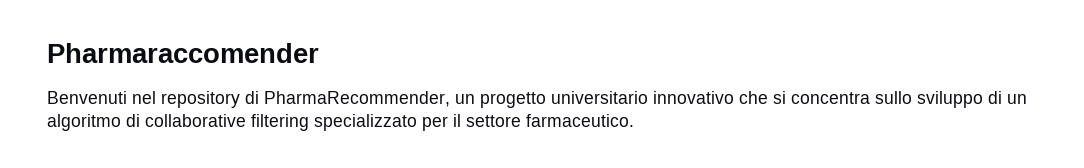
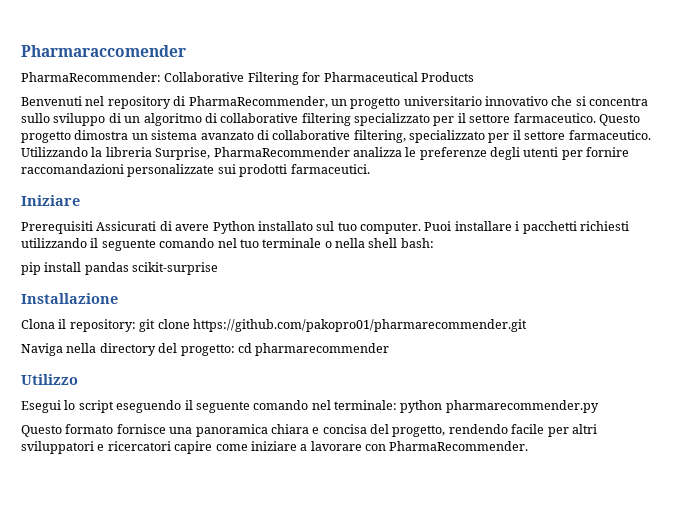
(319, 53) none -> [21,72,474,85] // PharmaRecommender: Collaborative Filtering for Pharmaceutical Products
(634, 120) none -> [598,114,640,126] [21,130,651,143] [21,147,630,160] [21,164,370,177] [21,195,80,206] [21,221,629,234] [21,238,434,251] [21,262,219,275] [21,293,118,304] [21,319,527,332] [21,343,390,356] [21,374,78,385] [21,400,599,413] [21,424,597,437] [21,441,529,454] Questo progetto dimostra un sistema avanzato di collaborative filtering, specializzato per il settore farmaceutico. Utilizzando la libreria Surprise, PharmaRecommender analizza le preferenze degli utenti per fornire raccomandazioni personalizzate sui prodotti farmaceutici. // Iniziare // Prerequisiti Assicurati di avere Python installato sul tuo computer. Puoi installare i pacchetti richiesti utilizzando il seguente comando nel tuo terminale o nella shell bash: // pip install pandas scikit-surprise // Installazione // Clona il repository: git clone https://github.com/pakopro01/pharmarecommender.git // Naviga nella directory del progetto: cd pharmarecommender // Utilizzo // Esegui lo script eseguendo il seguente comando nel terminale: python pharmarecommender.py // Questo formato fornisce una panoramica chiara e concisa del progetto, rendendo facile per altri sviluppatori e ricercatori capire come iniziare a lavorare con PharmaRecommender.

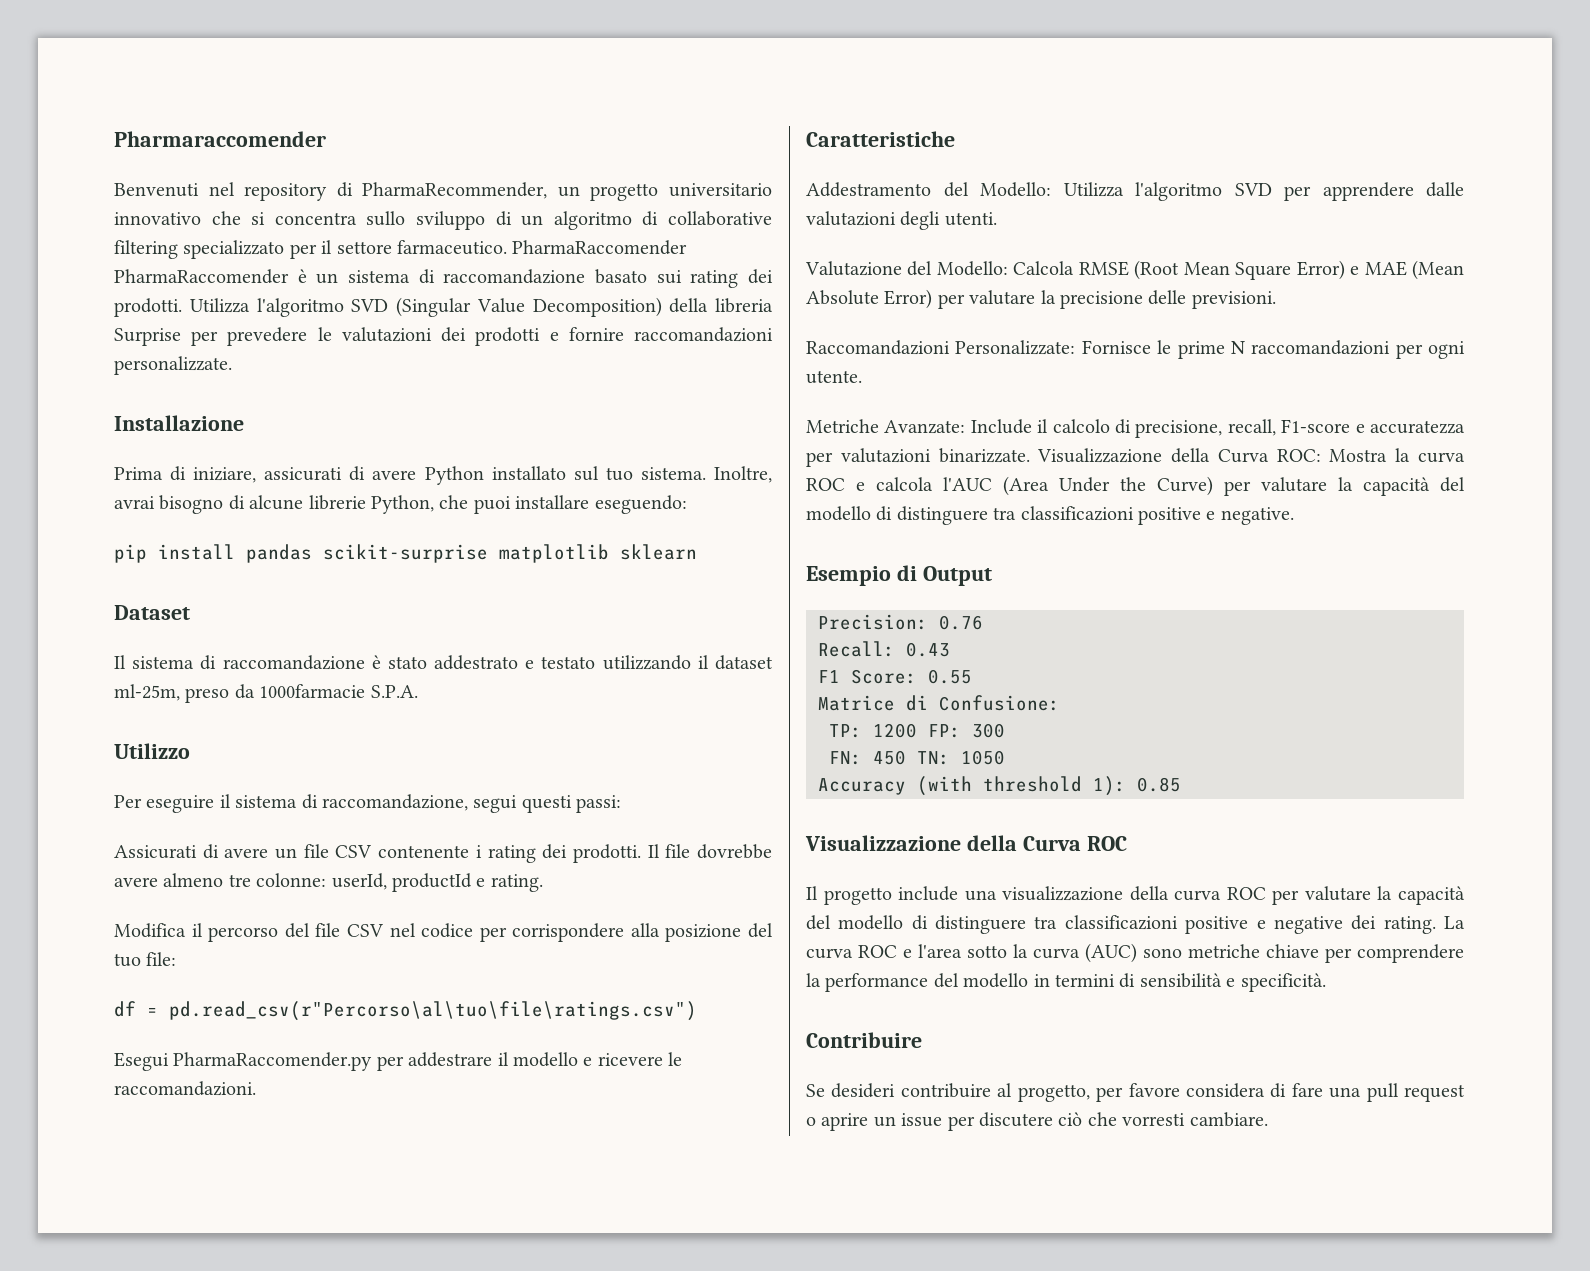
[21,72,474,85] // PharmaRecommender: Collaborative Filtering for Pharmaceutical Products -> (326, 139) none
[598,114,640,126] [21,130,651,143] [21,147,630,160] [21,164,370,177] [21,195,80,206] [21,221,157,234] Questo progetto dimostra un sistema avanzato di collaborative filtering, specializzato per il settore farmaceutico. Utilizzando la libreria Surprise, PharmaRecommender analizza le preferenze degli utenti per fornire raccomandazioni personalizzate sui prodotti farmaceutici. // Iniziare // Prerequisiti Assicurati -> [512,240,688,255] [114,269,773,288] [114,297,773,317] [114,327,773,346] [114,356,232,375] [114,415,244,431] [114,466,343,483] PharmaRaccomender PharmaRaccomender è un sistema di raccomandazione basato sui rating dei prodotti. Utilizza l'algoritmo SVD (Singular Value Decomposition) della libreria Surprise per prevedere le valutazioni dei prodotti e fornire raccomandazioni personalizzate. // Installazione // Prima di iniziare, assicurati
[360,221,629,234] [21,238,434,251] [21,262,219,275] [21,293,118,304] [21,319,527,332] [21,343,390,356] [21,374,78,385] [21,400,599,413] [21,424,597,437] [21,441,529,454] computer. Puoi installare i pacchetti richiesti utilizzando il seguente comando nel tuo terminale o nella shell bash: // pip install pandas scikit-surprise // Installazione // Clona il repository: git clone https://github.com/pakopro01/pharmarecommender.git // Naviga nella directory del progetto: cd pharmarecommender // Utilizzo // Esegui lo script eseguendo il seguente comando nel terminale: python pharmarecommender.py // Questo formato fornisce una panoramica chiara e concisa del progetto, rendendo facile per altri sviluppatori e ricercatori capire come iniziare a lavorare con PharmaRecommender. -> [640,466,773,483] [114,495,687,514] [114,544,697,563] [114,605,190,620] [114,655,773,670] [114,684,418,703] [114,743,190,759] [114,794,622,813] [114,844,773,863] [114,873,543,892] [114,923,774,942] [114,952,177,967] [114,1001,697,1021] [114,1052,683,1071] [114,1081,256,1096] [806,131,955,147] [806,182,1464,201] [806,211,997,230] [805,260,1464,280] [806,289,1276,309] [806,340,1465,359] [806,370,862,384] [806,419,1465,438] [806,448,1465,467] [806,476,1465,496] [806,506,1294,525] [806,565,992,586] [818,614,983,630] [818,641,950,657] [818,669,972,684] [818,695,1060,711] [829,723,1005,738] [829,750,1005,765] [818,776,1181,796] [805,835,1127,851] [806,886,1465,905] [806,915,1465,934] [806,943,1464,963] [806,973,1326,992] [806,1032,922,1048] [806,1083,1465,1102] [806,1112,1268,1131] sistema. Inoltre, avrai bisogno di alcune librerie Python, che puoi installare eseguendo: // pip install pandas scikit-surprise matplotlib sklearn // Dataset // Il sistema di raccomandazione è stato addestrato e testato utilizzando il dataset ml-25m, preso da 1000farmacie S.P.A. // Utilizzo // Per eseguire il sistema di raccomandazione, segui questi passi: // Assicurati di avere un file CSV contenente i rating dei prodotti. Il file dovrebbe avere almeno tre colonne: userId, productId e rating. // Modifica il percorso del file CSV nel codice per corrispondere alla posizione del tuo file: // df = pd.read_csv(r"Percorso\al\tuo\file\ratings.csv") // Esegui PharmaRaccomender.py per addestrare il modello e ricevere le raccomandazioni. // Caratteristiche // Addestramento del Modello: Utilizza l'algoritmo SVD per apprendere dalle valutazioni degli utenti. // Valutazione del Modello: Calcola RMSE (Root Mean Square Error) e MAE (Mean Absolute Error) per valutare la precisione delle previsioni. // Raccomandazioni Personalizzate: Fornisce le prime N raccomandazioni per ogni utente. // Metriche Avanzate: Include il calcolo di precisione, recall, F1-score e accuratezza per valutazioni binarizzate. Visualizzazione della Curva ROC: Mostra la curva ROC e calcola l'AUC (Area Under the Curve) per valutare la capacità del modello di distinguere tra classificazioni positive e negative. // Esempio di Output // Precision: 0.76 // Recall: 0.43 // F1 Score: 0.55 // Matrice di Confusione: // TP: 1200 FP: 300 // FN: 450 TN: 1050 // Accuracy (with threshold 1): 0.85 // Visualizzazione della Curva ROC // Il progetto include una visualizzazione della curva ROC per valutare la capacità del modello di distinguere tra classificazioni positive e negative dei rating. La curva ROC e l'area sotto la curva (AUC) sono metriche chiave per comprendere la performance del modello in termini di sensibilità e specificità. // Contribuire // Se desideri contribuire al progetto, per favore considera di fare una pull request o aprire un issue per discutere ciò che vorresti cambiare.

